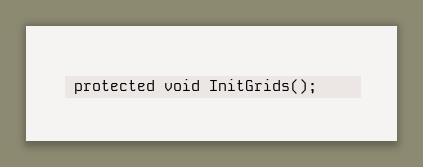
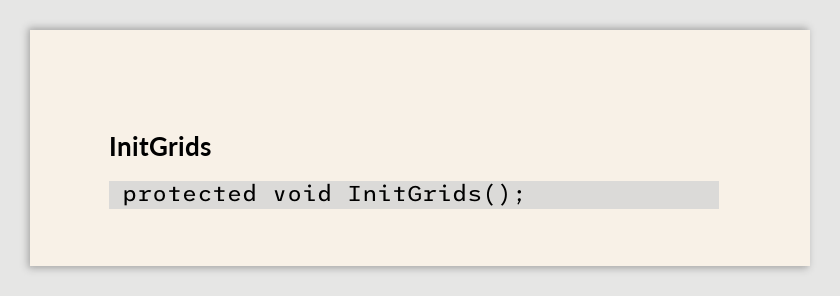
(74, 87) none -> [109,136,211,156] InitGrids //

